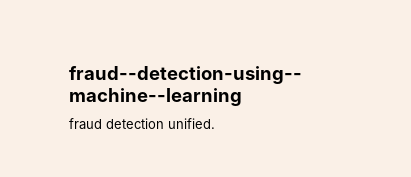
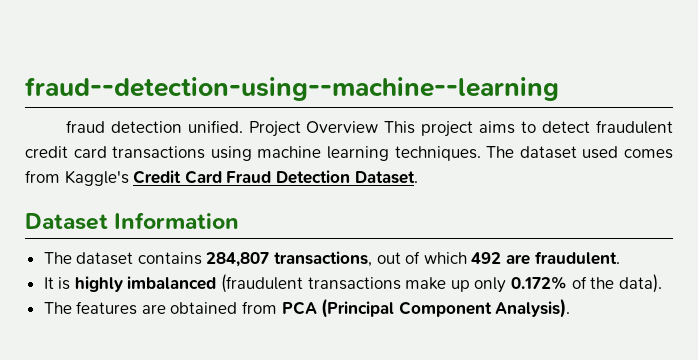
(215, 123) none -> [248,120,673,137] [25,146,673,161] [25,170,418,186] [25,212,240,230] [43,251,620,267] [43,274,662,293] [43,298,571,318] Project Overview This project aims to detect fraudulent credit card transactions using machine learning techniques. The dataset used comes from Kaggle's Credit Card Fraud Detection Dataset. // Dataset Information // The dataset contains 284,807 transactions, out of which 492 are fraudulent. // It is highly imbalanced (fraudulent transactions make up only 0.172% of the data). // The features are obtained from PCA (Principal Component Analysis).

